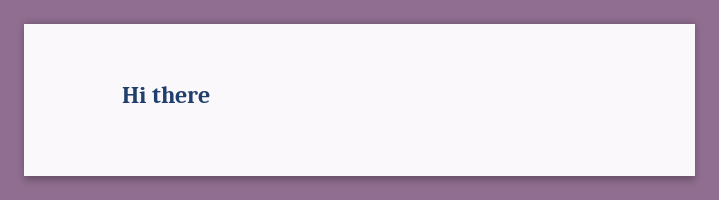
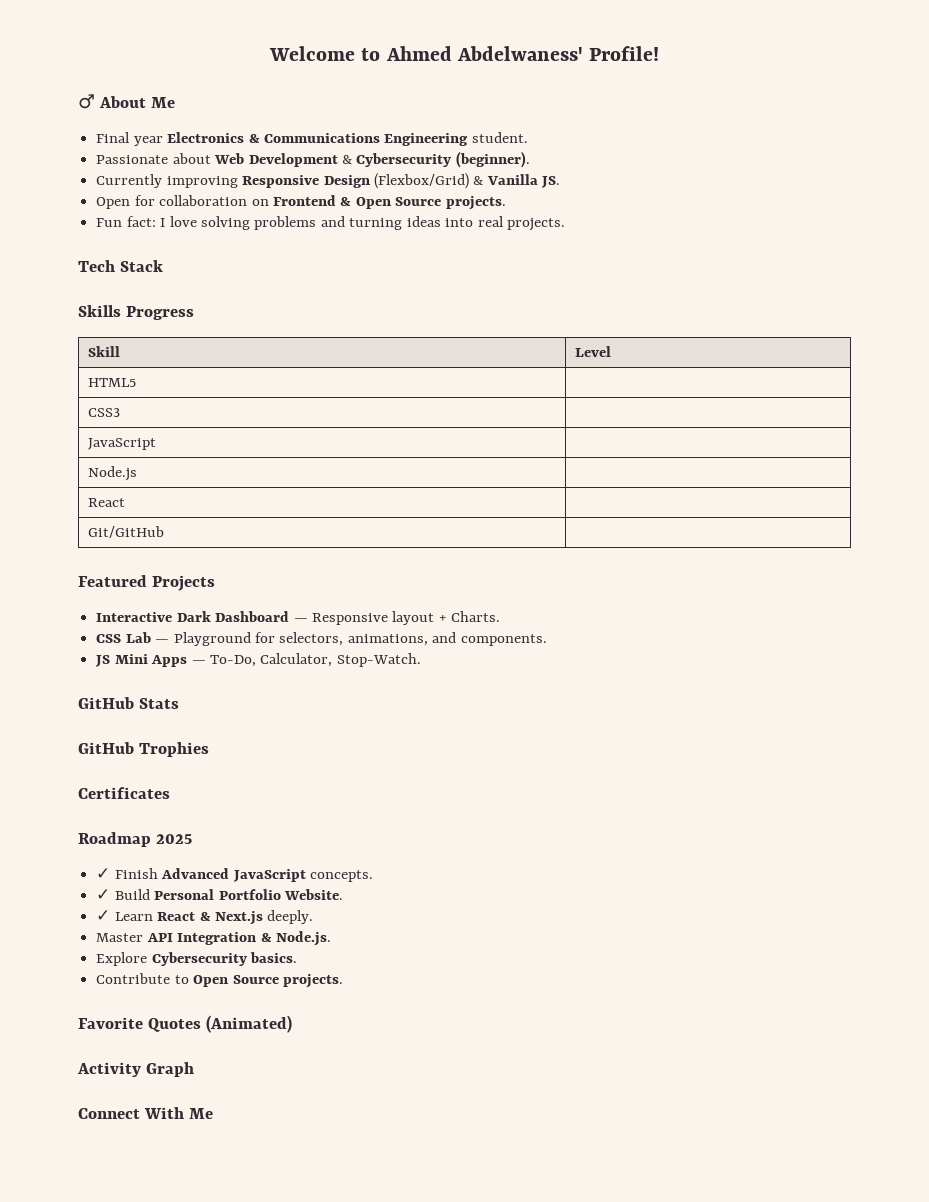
[122,86,211,103] Hi there -> [269,46,659,61] [78,94,175,109] [96,132,528,146] [96,151,530,168] [96,173,561,189] [96,195,506,210] [96,216,566,231] [78,260,163,272] [78,305,194,320] [87,346,120,357] [574,346,611,357] [87,378,136,387] [87,408,120,417] [87,438,156,450] [87,466,137,481] [87,498,125,507] [87,526,164,538] [78,575,215,591] [96,611,501,625] [96,632,547,646] [95,653,421,667] [78,697,179,709] [78,742,209,757] [78,787,170,799] [78,832,192,847] [96,868,373,882] [96,889,343,900] [96,910,314,925] [96,931,331,946] [96,952,298,966] [96,973,343,988] [78,1015,292,1033] [77,1062,194,1077] [78,1107,213,1119] Welcome to Ahmed Abdelwaness' Profile! // ♂ About Me // Final year Electronics & Communications Engineering student. // Passionate about Web Development & Cybersecurity (beginner). // Currently improving Responsive Design (Flexbox/Grid) & Vanilla JS. // Open for collaboration on Frontend & Open Source projects. // Fun fact: I love solving problems and turning ideas into real projects. // Tech Stack // Skills Progress // Skill | Level // HTML5 | // CSS3 | // JavaScript | // Node.js | // React | // Git/GitHub | // Featured Projects // Interactive Dark Dashboard — Responsive layout + Charts. // CSS Lab — Playground for selectors, animations, and components. // JS Mini Apps — To-Do, Calculator, Stop-Watch. // GitHub Stats // GitHub Trophies // Certificates // Roadmap 2025 // ✓ Finish Advanced JavaScript concepts. // ✓ Build Personal Portfolio Website. // ✓ Learn React & Next.js deeply. // Master API Integration & Node.js. // Explore Cybersecurity basics. // Contribute to Open Source projects. // Favorite Quotes (Animated) // Activity Graph // Connect With Me

